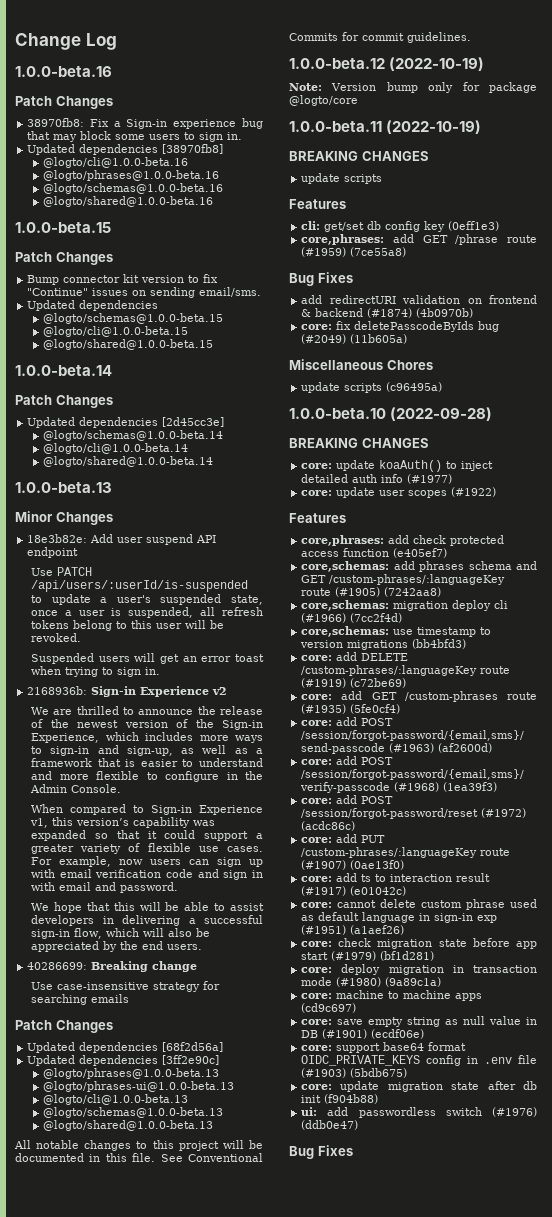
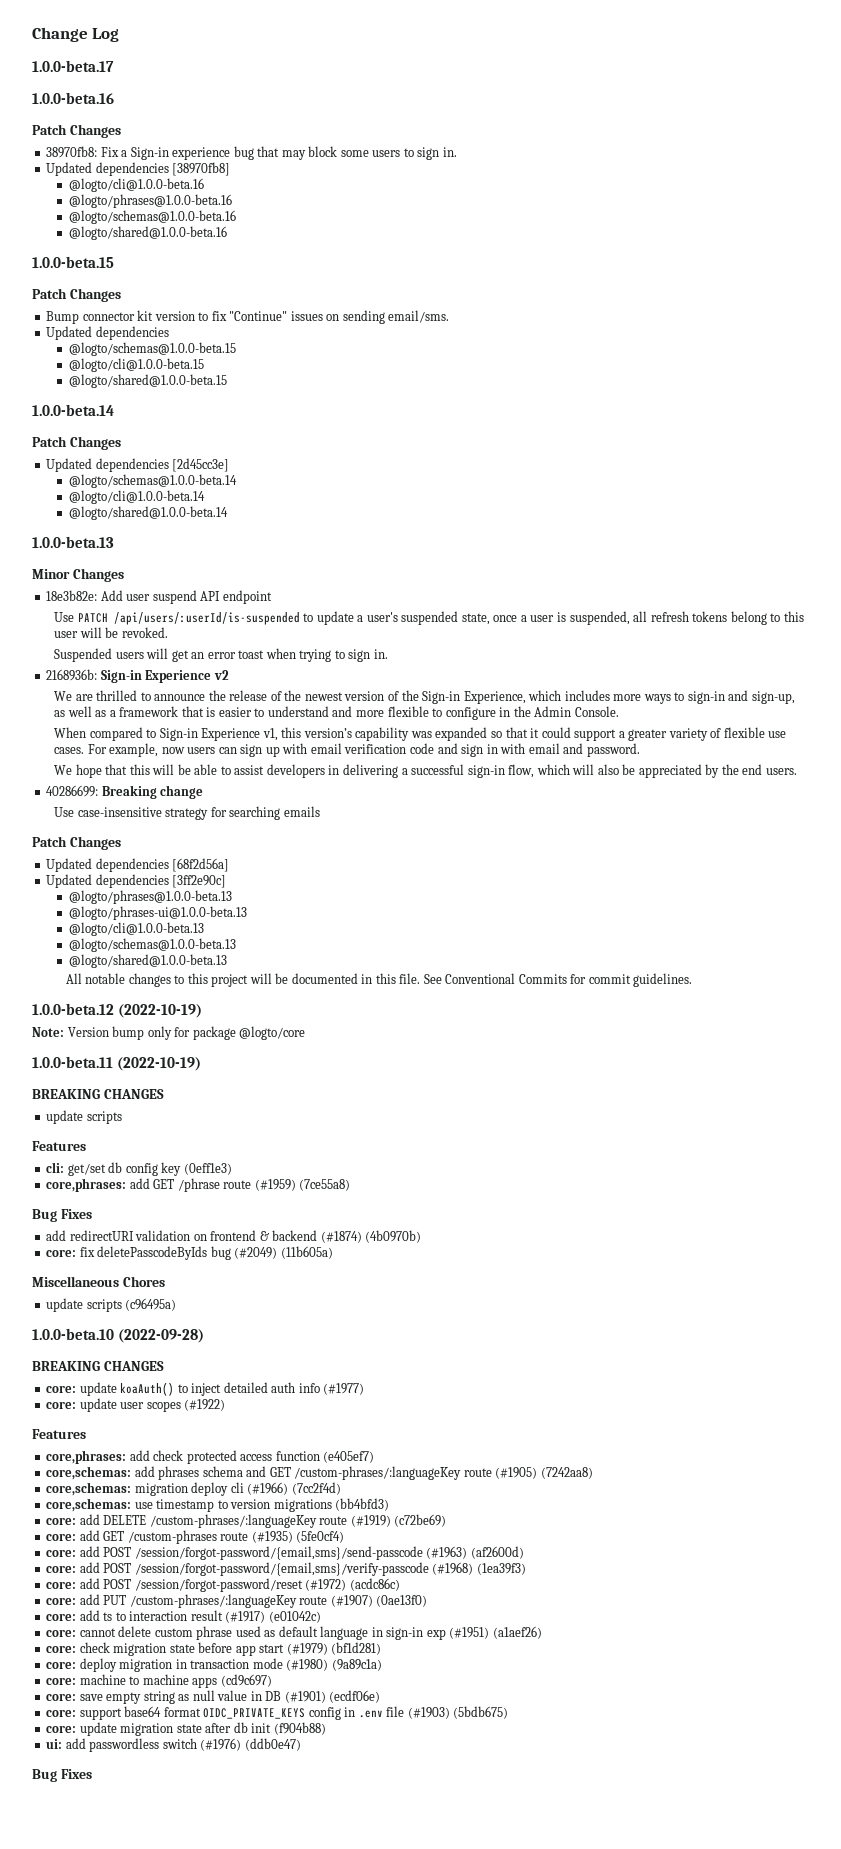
(117, 41) none -> [32,60,114,72] // 1.0.0-beta.17

